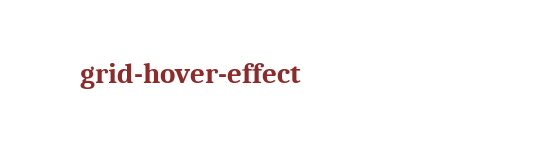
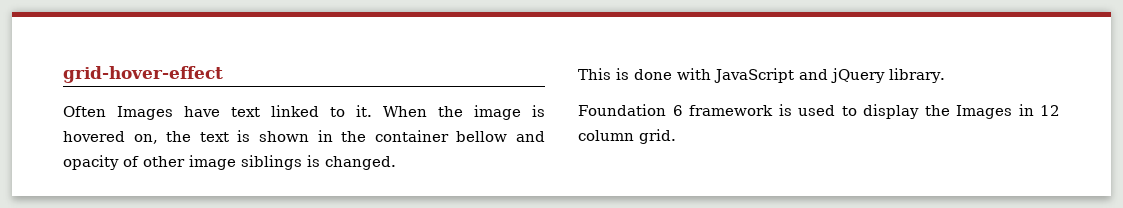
(301, 75) none -> [63,105,545,120] [63,130,545,144] [63,155,396,170] [578,68,945,83] [578,104,1060,119] [578,129,676,144] // Often Images have text linked to it. When the image is hovered on, the text is shown in the container bellow and opacity of other image siblings is changed. // This is done with JavaScript and jQuery library. // Foundation 6 framework is used to display the Images in 12 column grid.

